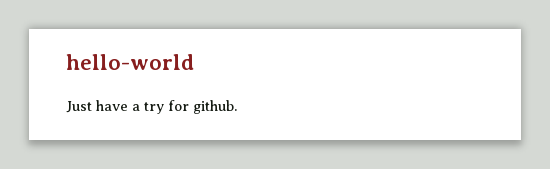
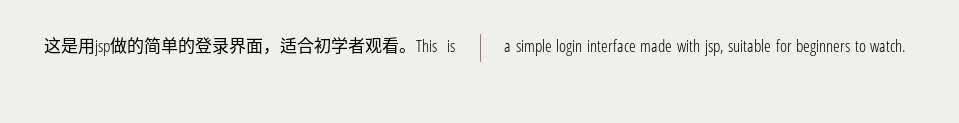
[66,54,194,70] [66,100,237,114] hello-world // Just have a try for github. -> [44,37,907,56] 这是用jsp做的简单的登录界面，适合初学者观看。This is a simple login interface made with jsp, suitable for beginners to watch.

